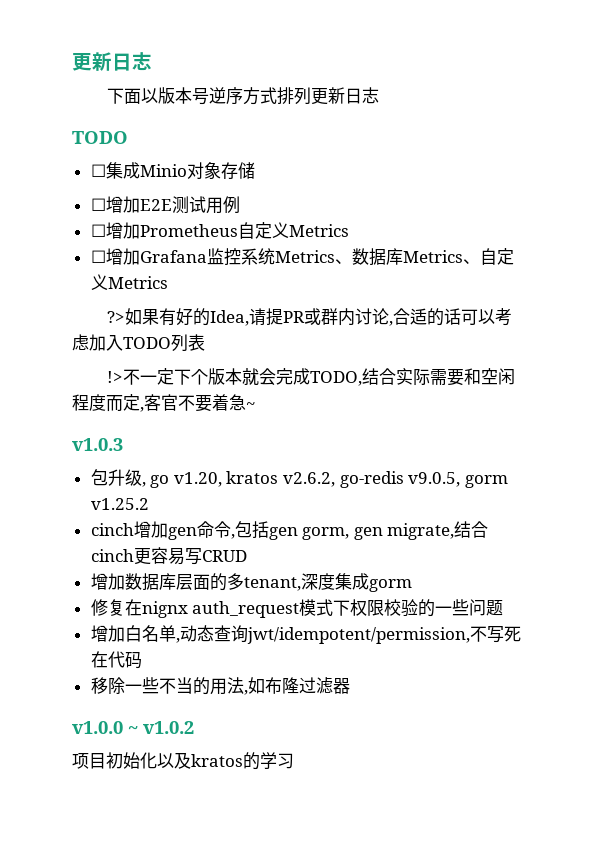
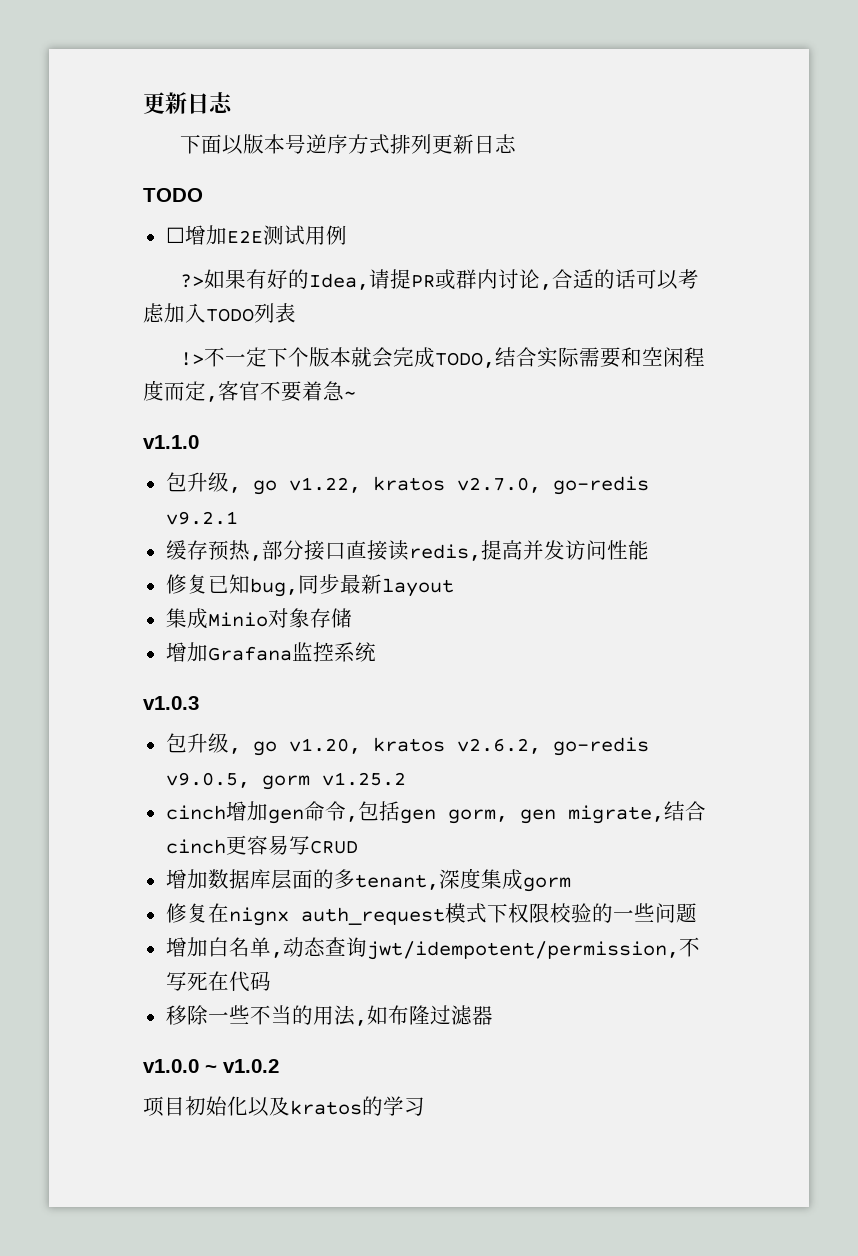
[90,162,255,179] // ☐集成Minio对象存储 -> (203, 195) none
[90,222,349,239] [90,248,514,266] [90,274,168,290] // ☐增加Prometheus自定义Metrics // ☐增加Grafana监控系统Metrics、数据库Metrics、自定义Metrics -> (347, 235) none
(256, 405) none -> [143,435,199,449] [165,472,649,495] [165,511,238,525] [165,540,649,561] [165,574,454,597] [165,608,352,629] [165,642,376,662] // v1.1.0 // 包升级, go v1.22, kratos v2.7.0, go-redis v9.2.1 // 缓存预热,部分接口直接读redis,提高并发访问性能 // 修复已知bug,同步最新layout // 集成Minio对象存储 // 增加Grafana监控系统

